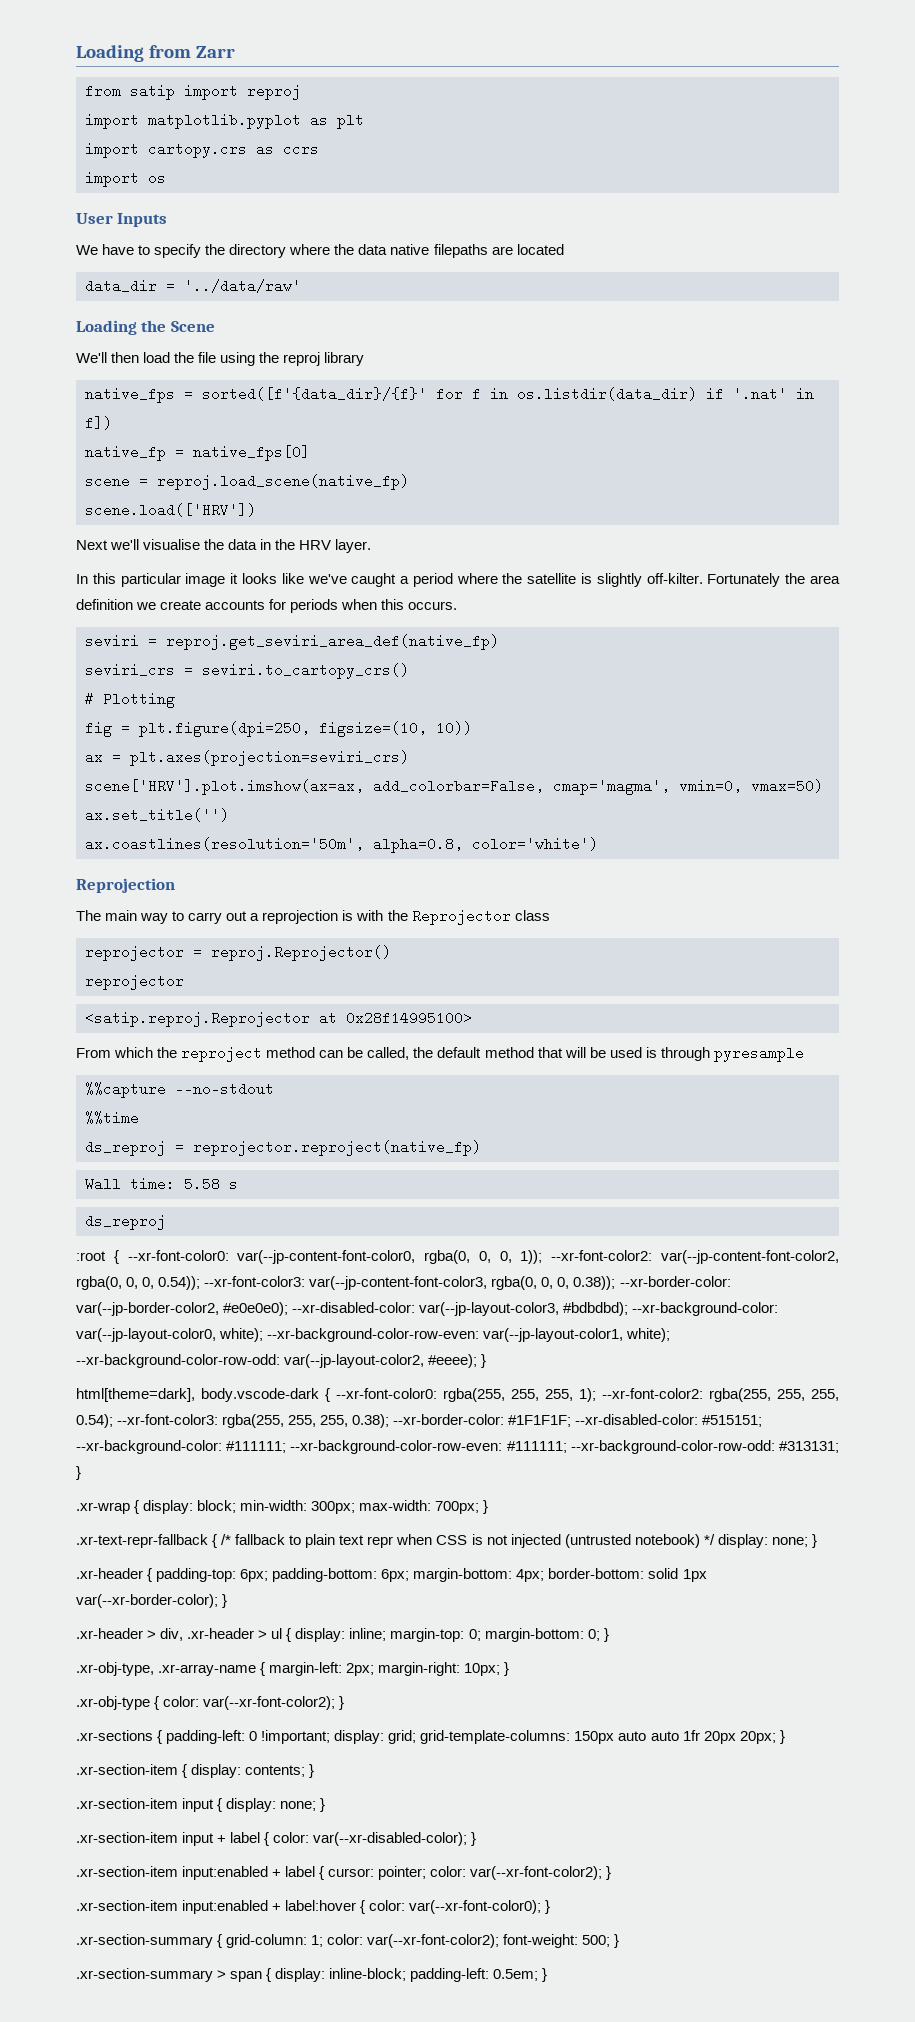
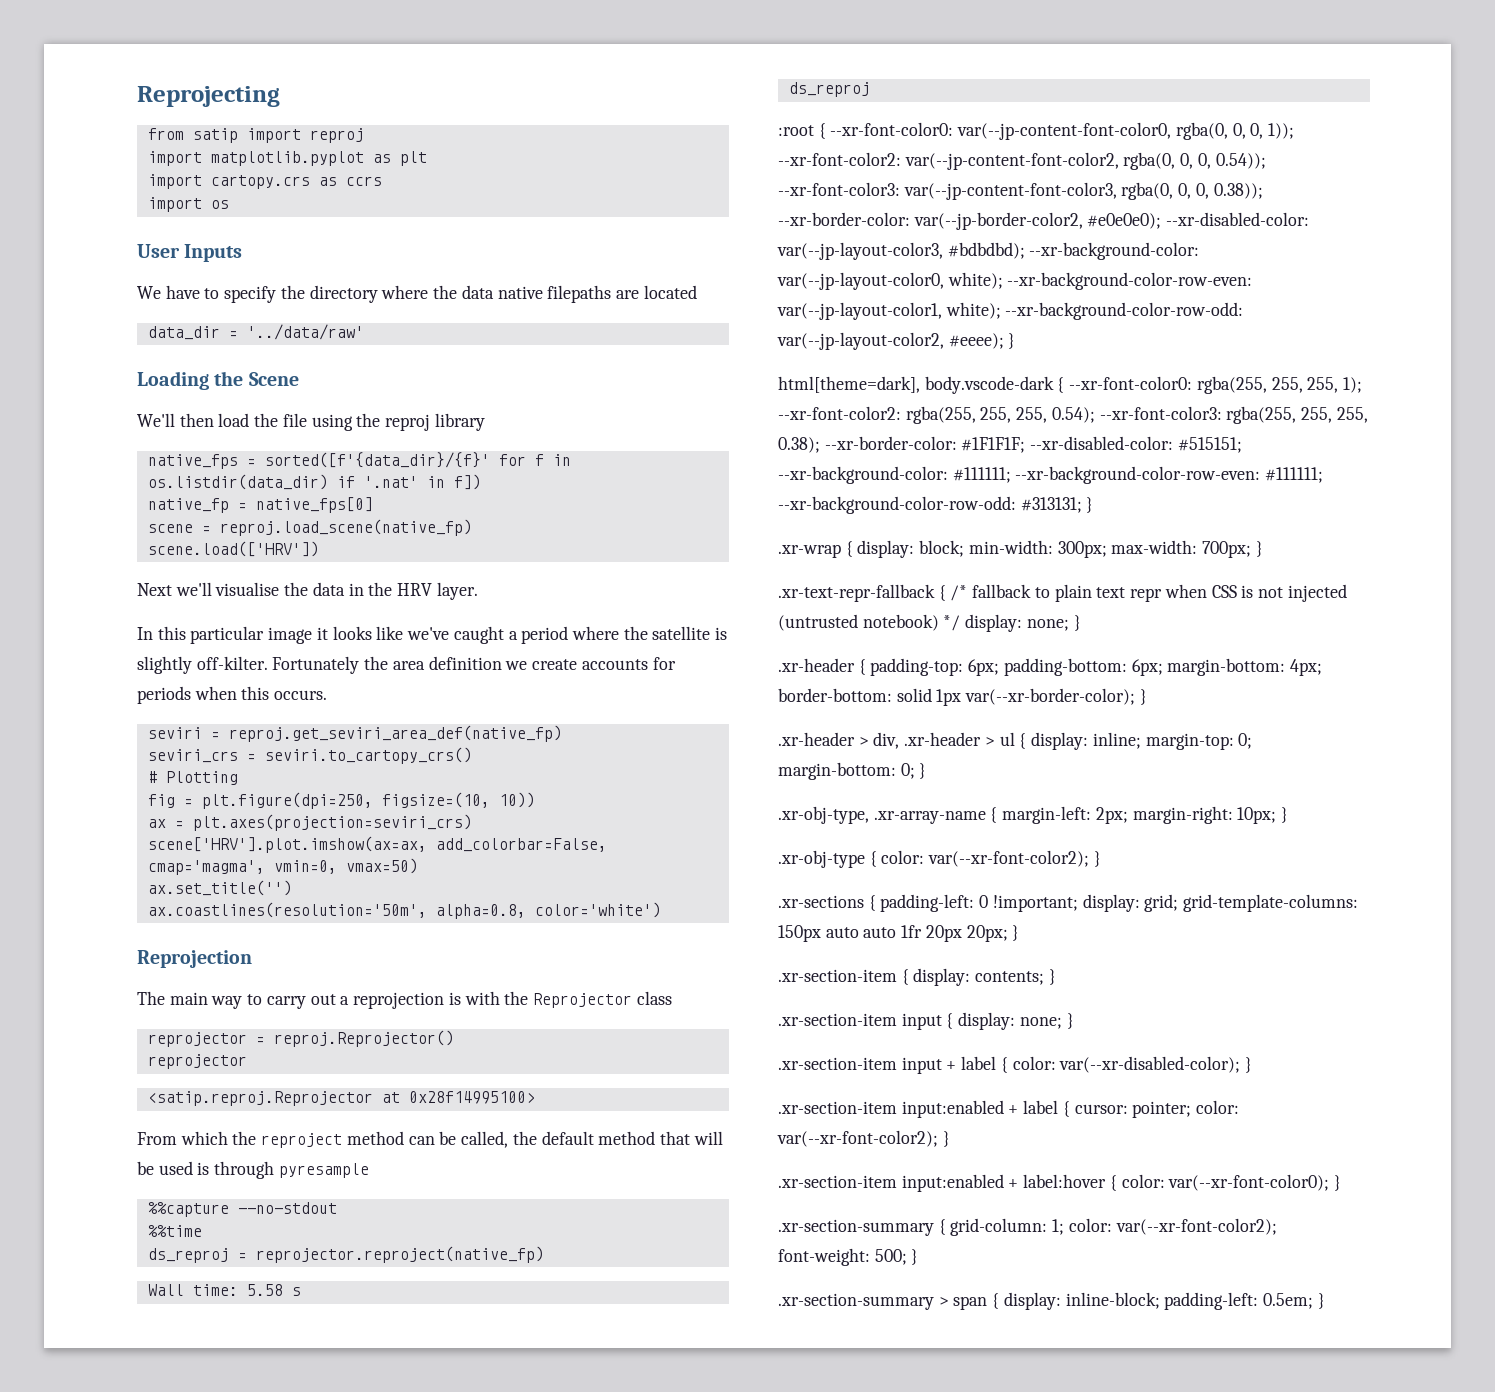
[76,45,236,62] Loading from Zarr -> [137,86,280,107] Reprojecting

